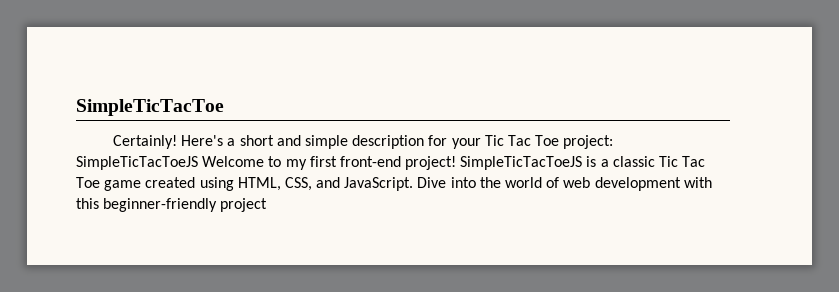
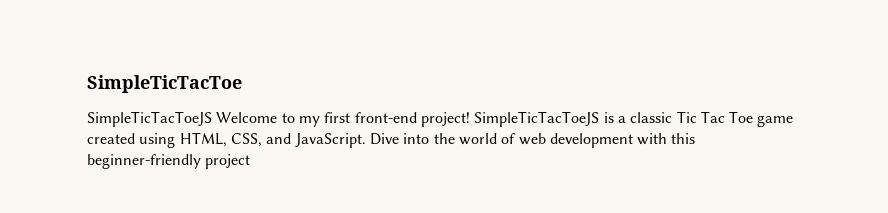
[113,135,614,149] Certainly! Here's a short and simple description for your Tic Tac Toe project: -> (242, 84) none

